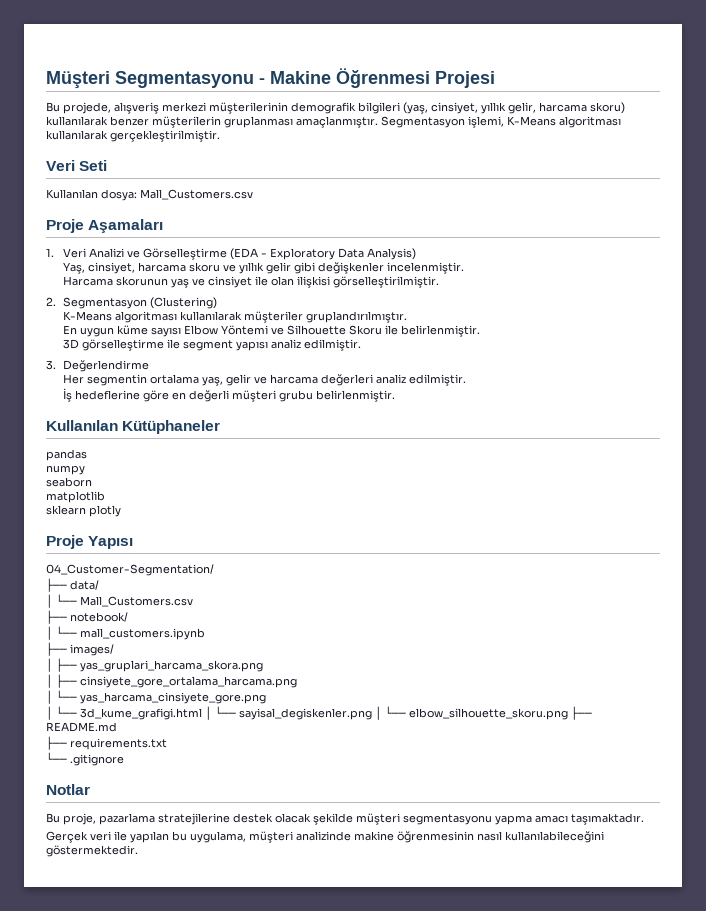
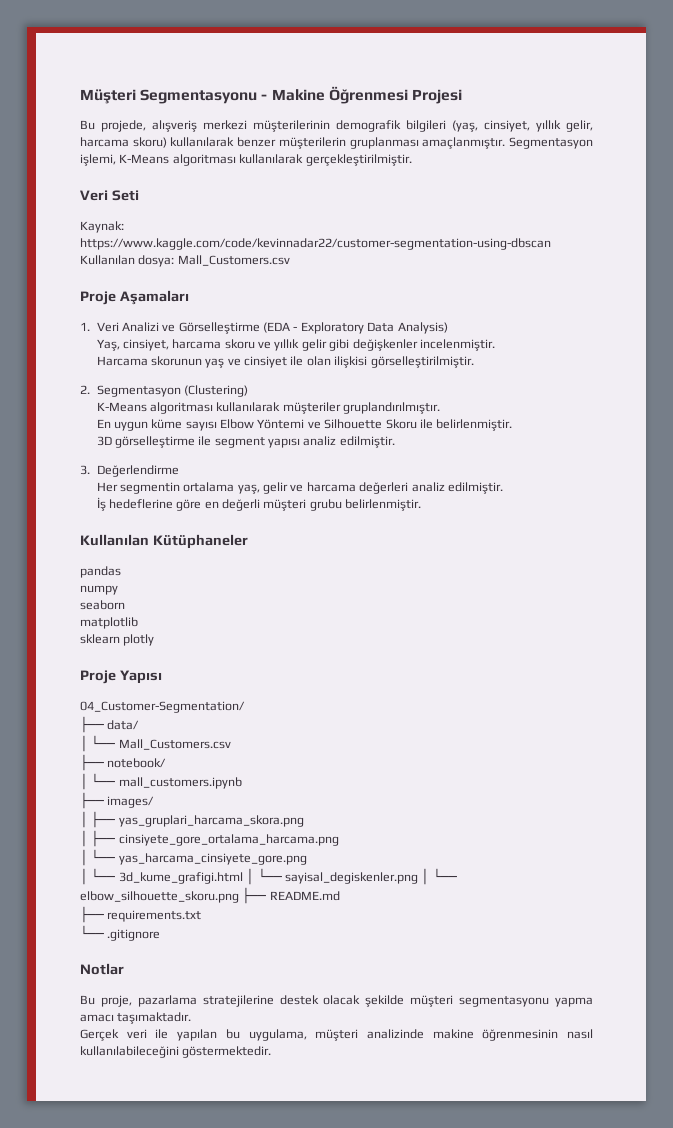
(108, 165) none -> [80,221,124,233] [80,238,551,250] Kaynak: https://www.kaggle.com/code/kevinnadar22/customer-segmentation-using-dbscan

